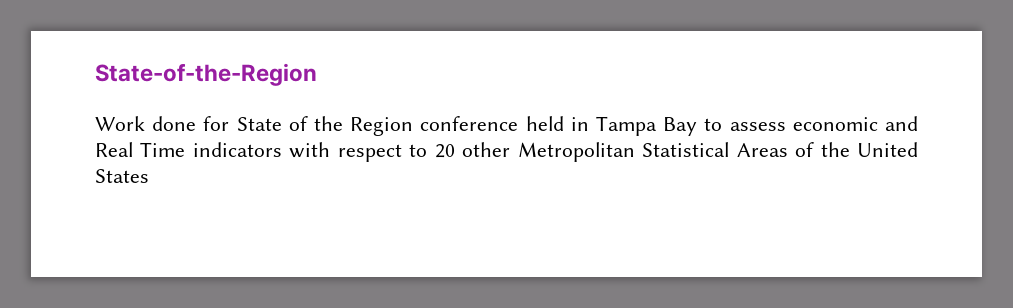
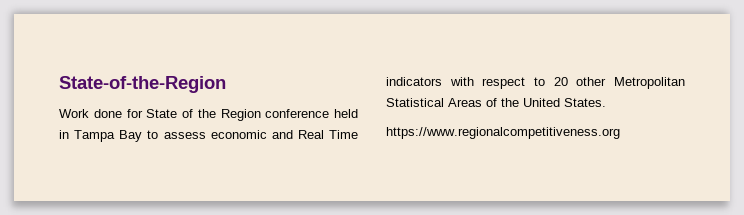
[95,169,149,183] States -> [564,98,606,107] [386,127,620,139] States. // https://www.regionalcompetitiveness.org

